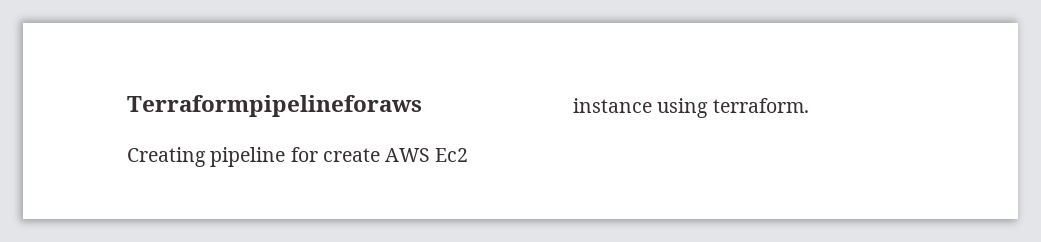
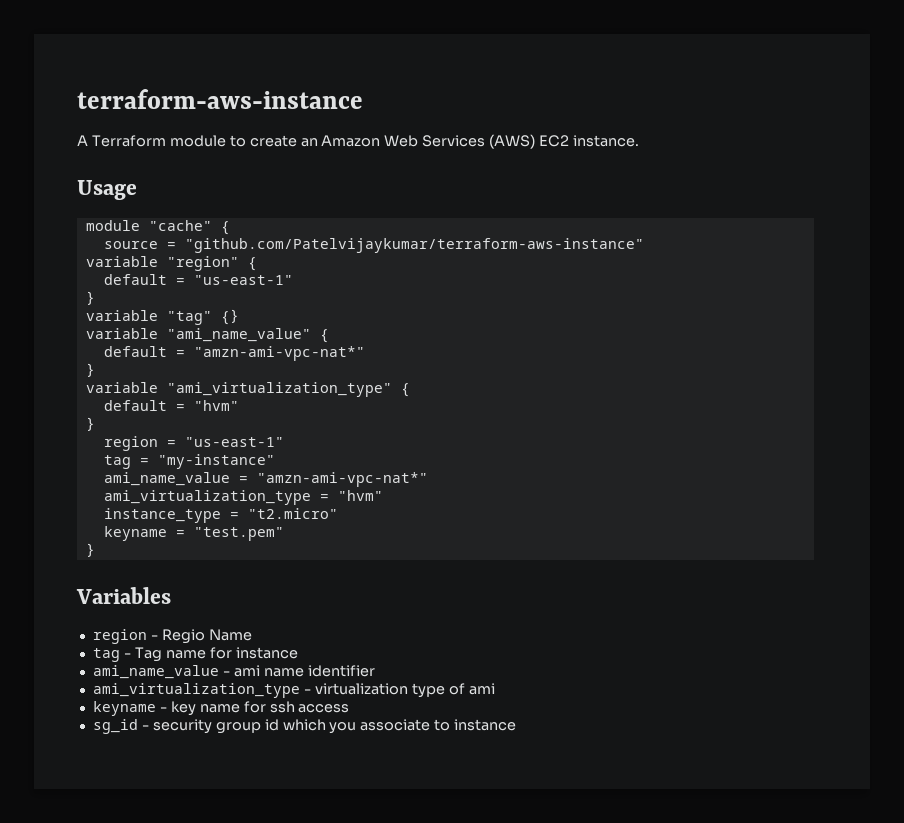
[127,95,422,117] [127,147,469,167] [573,98,809,118] Terraformpipelineforaws // Creating pipeline for create AWS Ec2 instance using terraform. -> [77,89,363,109] [77,134,640,149] [77,180,137,200] [85,220,230,235] [103,238,644,253] [85,256,257,271] [103,274,293,285] [85,291,95,305] [85,309,239,325] [85,328,329,343] [103,346,365,361] [85,363,95,377] [85,382,410,397] [103,400,239,411] [85,417,95,431] [103,436,284,451] [103,454,275,469] [103,472,428,487] [103,490,383,505] [103,508,338,523] [103,526,284,541] [85,543,95,557] [76,587,171,604] [92,629,252,644] [92,647,298,662] [92,665,375,679] [92,683,495,698] [92,701,350,716] [92,719,517,734] terraform-aws-instance // A Terraform module to create an Amazon Web Services (AWS) EC2 instance. // Usage // module "cache" { // source = "github.com/Patelvijaykumar/terraform-aws-instance" // variable "region" { // default = "us-east-1" // } // variable "tag" {} // variable "ami_name_value" { // default = "amzn-ami-vpc-nat*" // } // variable "ami_virtualization_type" { // default = "hvm" // } // region = "us-east-1" // tag = "my-instance" // ami_name_value = "amzn-ami-vpc-nat*" // ami_virtualization_type = "hvm" // instance_type = "t2.micro" // keyname = "test.pem" // } // Variables // region - Regio Name // tag - Tag name for instance // ami_name_value - ami name identifier // ami_virtualization_type - virtualization type of ami // keyname - key name for ssh access // sg_id - security group id which you associate to instance

